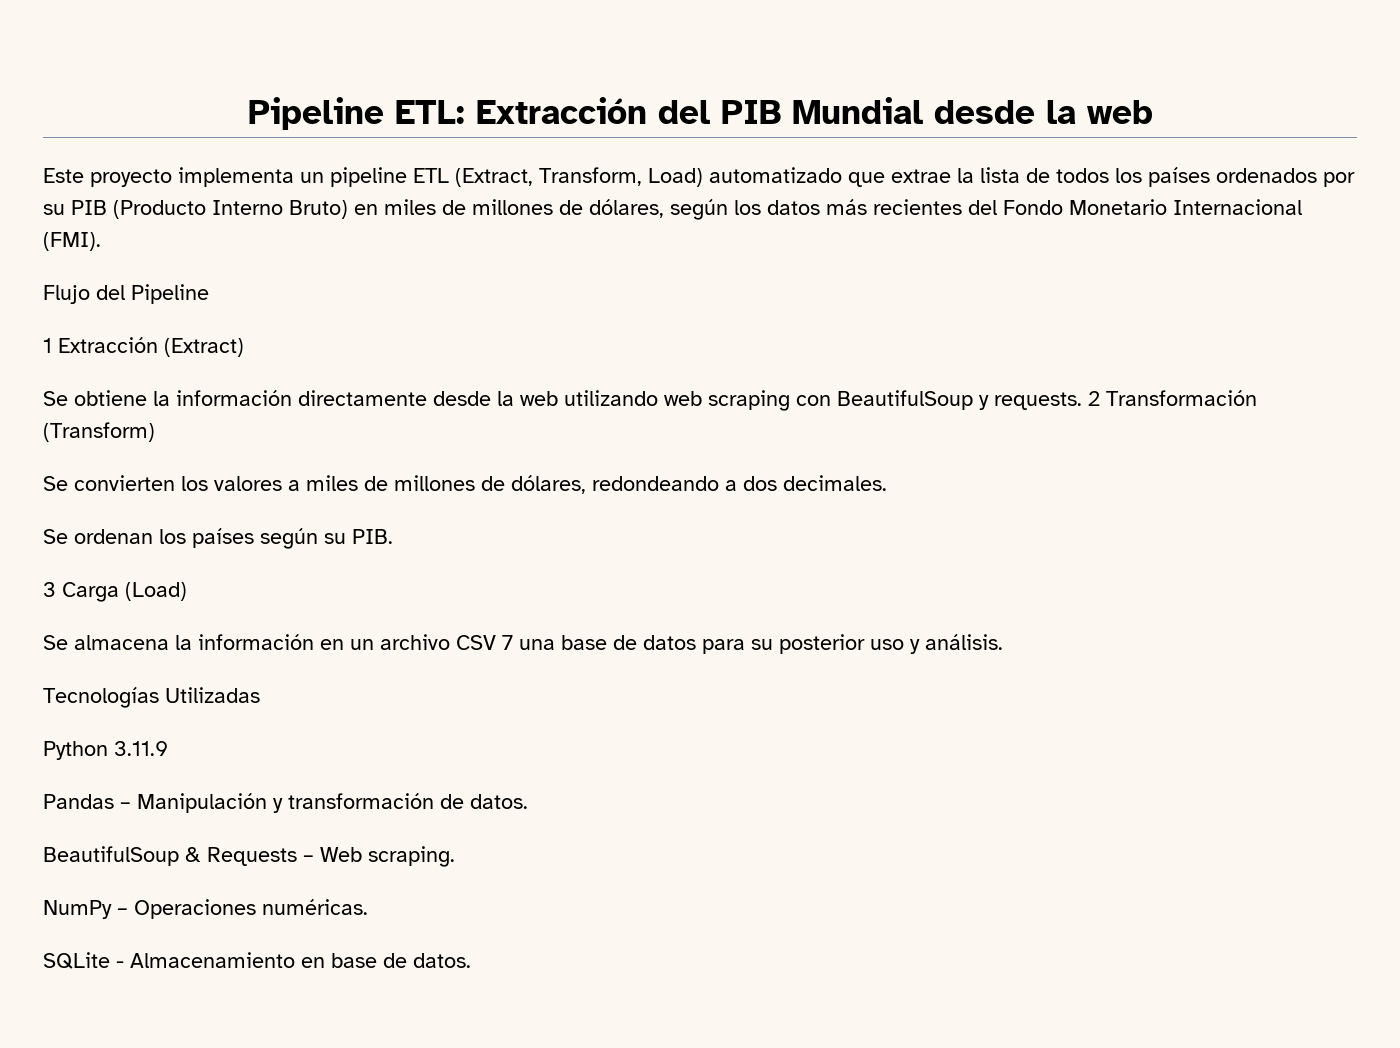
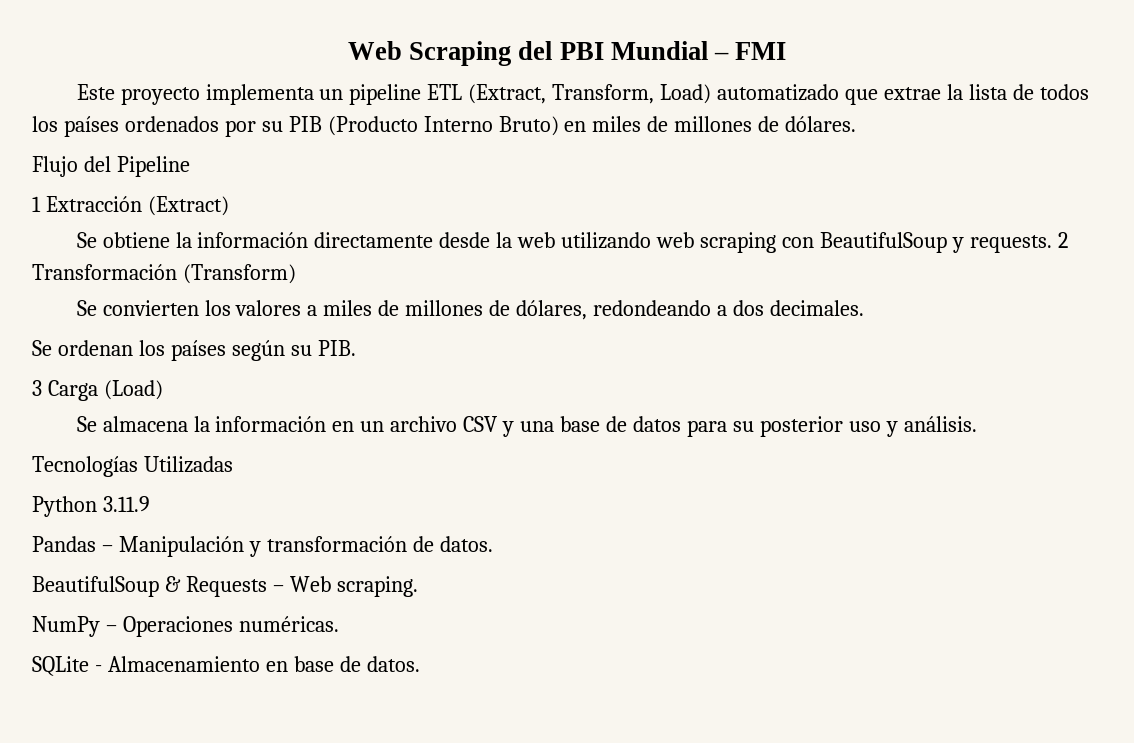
[247,97,1153,130] Pipeline ETL: Extracción del PIB Mundial desde la web -> [348,41,786,66] Web Scraping del PBI Mundial – FMI
[589,199,1302,220] [43,232,101,251] dólares, según los datos más recientes del Fondo Monetario Internacional (FMI). -> [785,116,857,132] dólares.
[502,635,513,650] 7 -> [502,421,515,437] y

